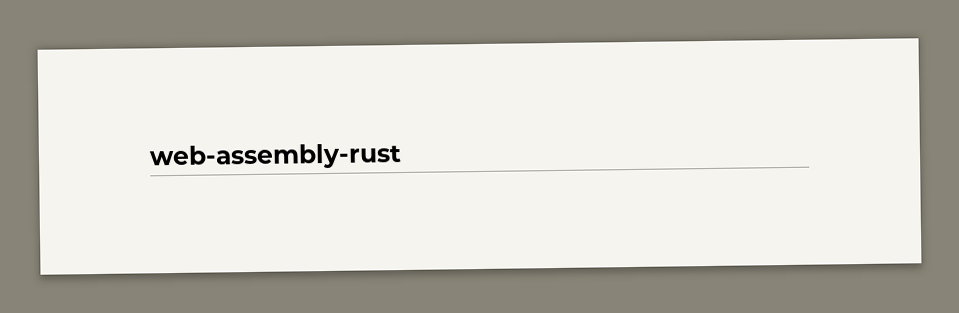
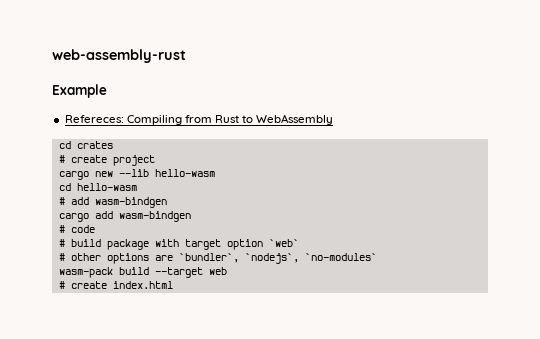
(402, 157) none -> [52,84,107,98] [64,114,334,125] [58,141,113,149] [58,155,155,166] [58,169,215,180] [58,183,137,191] [58,197,167,208] [58,211,191,222] [58,225,95,233] [58,239,299,250] [58,253,377,264] [58,267,227,278] [58,281,173,289] // Example // Refereces: Compiling from Rust to WebAssembly // cd crates // # create project // cargo new --lib hello-wasm // cd hello-wasm // # add wasm-bindgen // cargo add wasm-bindgen // # code // # build package with target option `web` // # other options are `bundler`, `nodejs`, `no-modules` // wasm-pack build --target web // # create index.html

